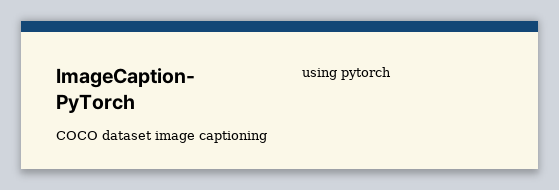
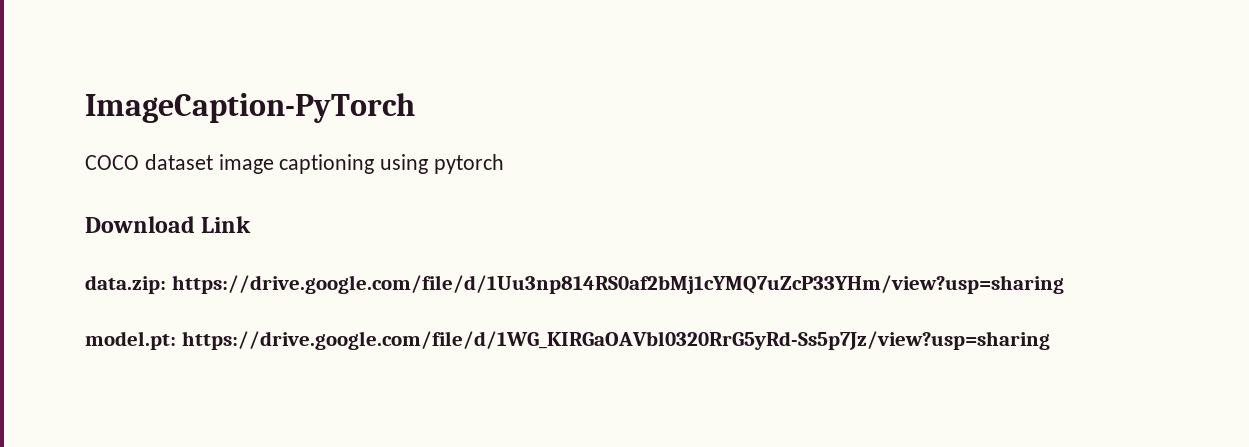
(391, 73) none -> [85,216,252,233] [85,275,1064,294] [85,331,1050,350] // Download Link // data.zip: https://drive.google.com/file/d/1Uu3np814RS0af2bMj1cYMQ7uZcP33YHm/view?usp=sharing // model.pt: https://drive.google.com/file/d/1WG_KIRGaOAVbl0320RrG5yRd-Ss5p7Jz/view?usp=sharing

